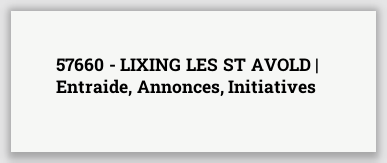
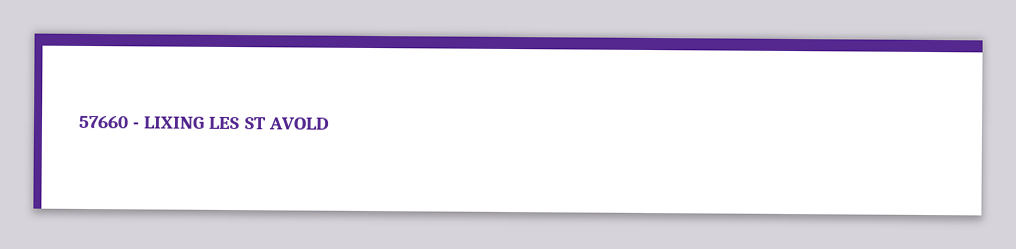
[315,58,320,74] [56,79,317,97] | Entraide, Annonces, Initiatives -> (330, 123) none

